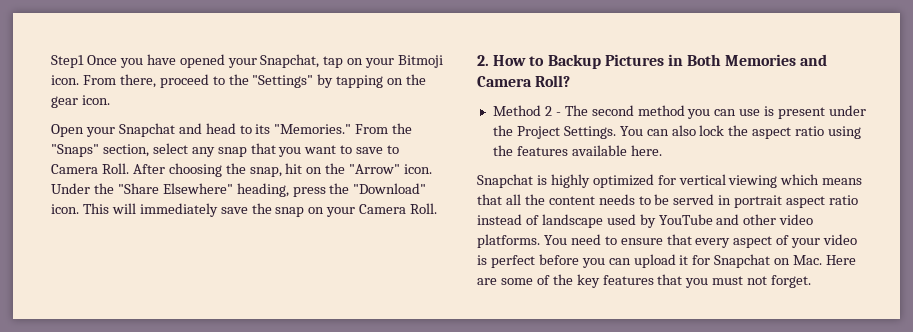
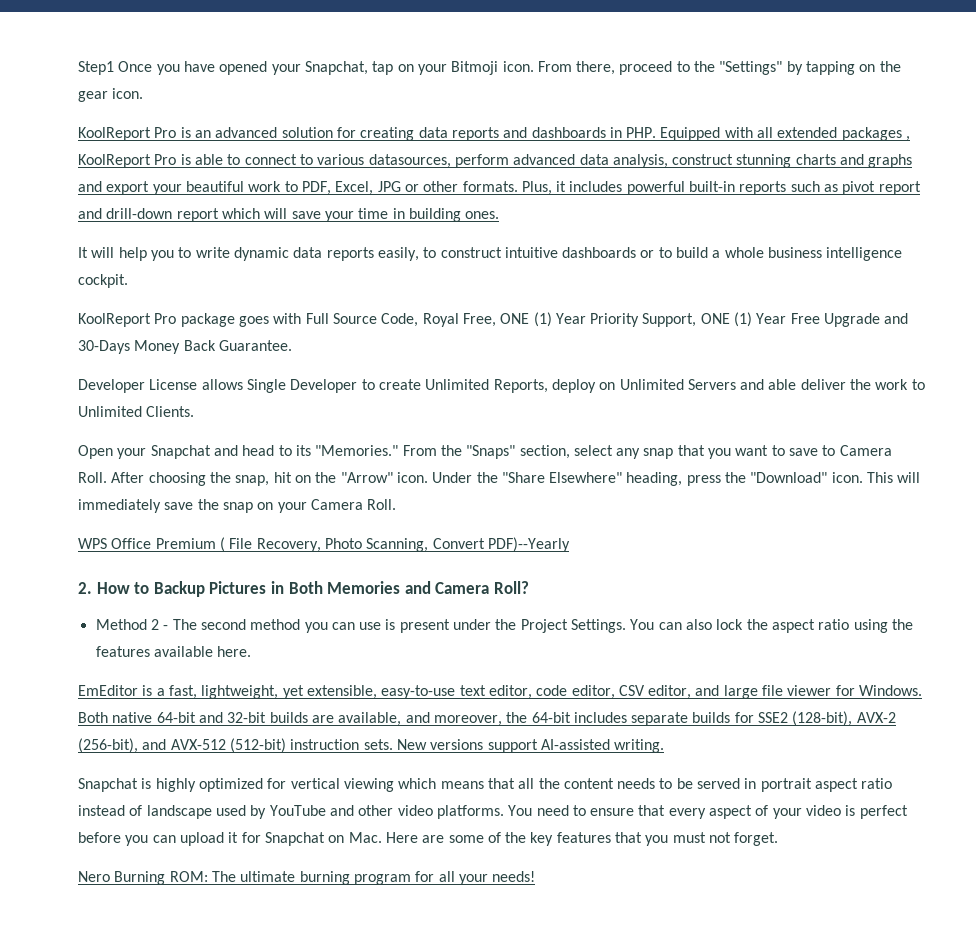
(110, 100) none -> [78,127,911,141] [78,154,913,168] [78,181,921,195] [78,208,500,222] [78,247,903,261] [78,274,128,288] [78,312,909,327] [78,340,292,354] [78,379,925,393] [78,406,195,417] // KoolReport Pro is an advanced solution for creating data reports and dashboards in PHP. Equipped with all extended packages , KoolReport Pro is able to connect to various datasources, perform advanced data analysis, construct stunning charts and graphs and export your beautiful work to PDF, Excel, JPG or other formats. Plus, it includes powerful built-in reports such as pivot report and drill-down report which will save your time in building ones. // It will help you to write dynamic data reports easily, to construct intuitive dashboards or to build a whole business intelligence cockpit. // KoolReport Pro package goes with Full Source Code, Royal Free, ONE (1) Year Priority Support, ONE (1) Year Free Upgrade and 30-Days Money Back Guarantee. // Developer License allows Single Developer to create Unlimited Reports, deploy on Unlimited Servers and able deliver the work to Unlimited Clients.
(438, 208) none -> [78,537,570,552] // WPS Office Premium ( File Recovery, Photo Scanning, Convert PDF)--Yearly
(662, 150) none -> [78,685,923,699] [78,711,896,726] [78,738,665,753] // EmEditor is a fast, lightweight, yet extensible, easy-to-use text editor, code editor, CSV editor, and large file viewer for Windows. Both native 64-bit and 32-bit builds are available, and moreover, the 64-bit includes separate builds for SSE2 (128-bit), AVX-2 (256-bit), and AVX-512 (512-bit) instruction sets. New versions support AI-assisted writing.
(812, 281) none -> [78,871,536,885] // Nero Burning ROM: The ultimate burning program for all your needs!

